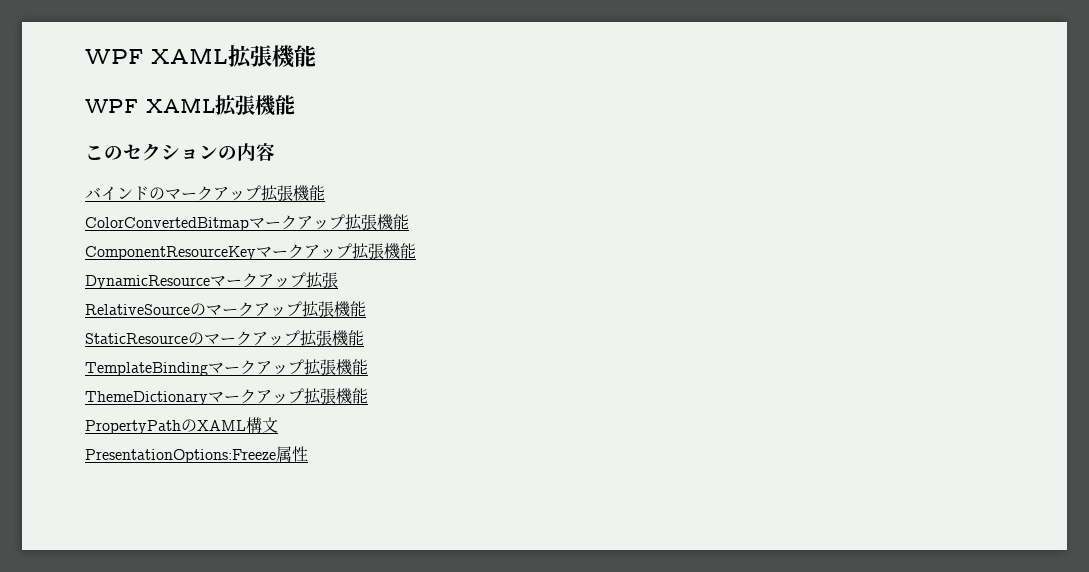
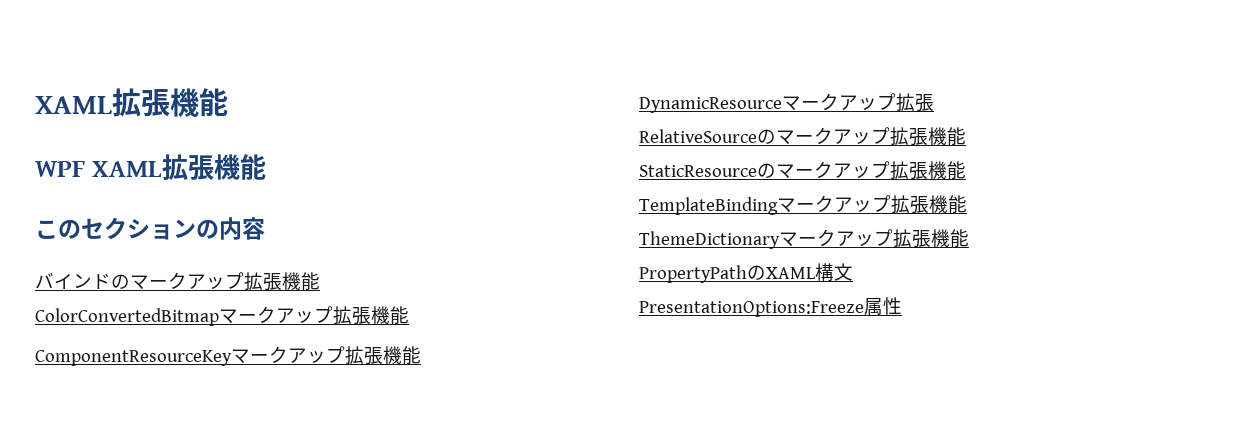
[85,49,143,64] WPF -> (35, 105) none

